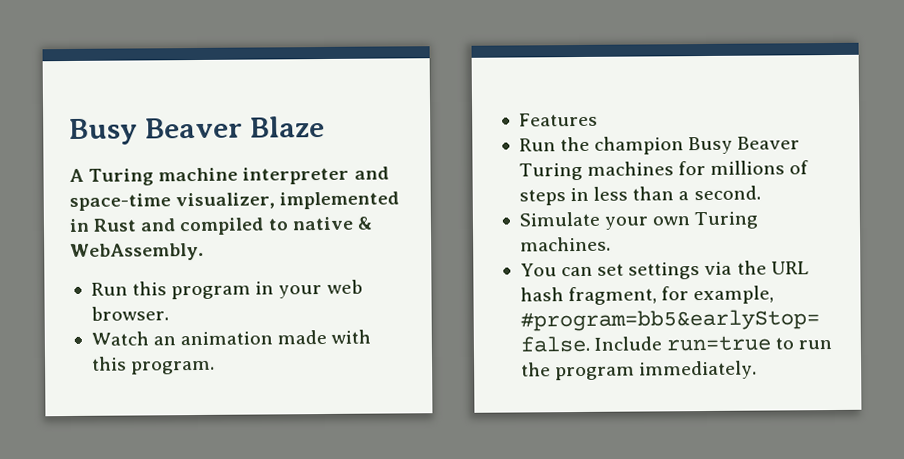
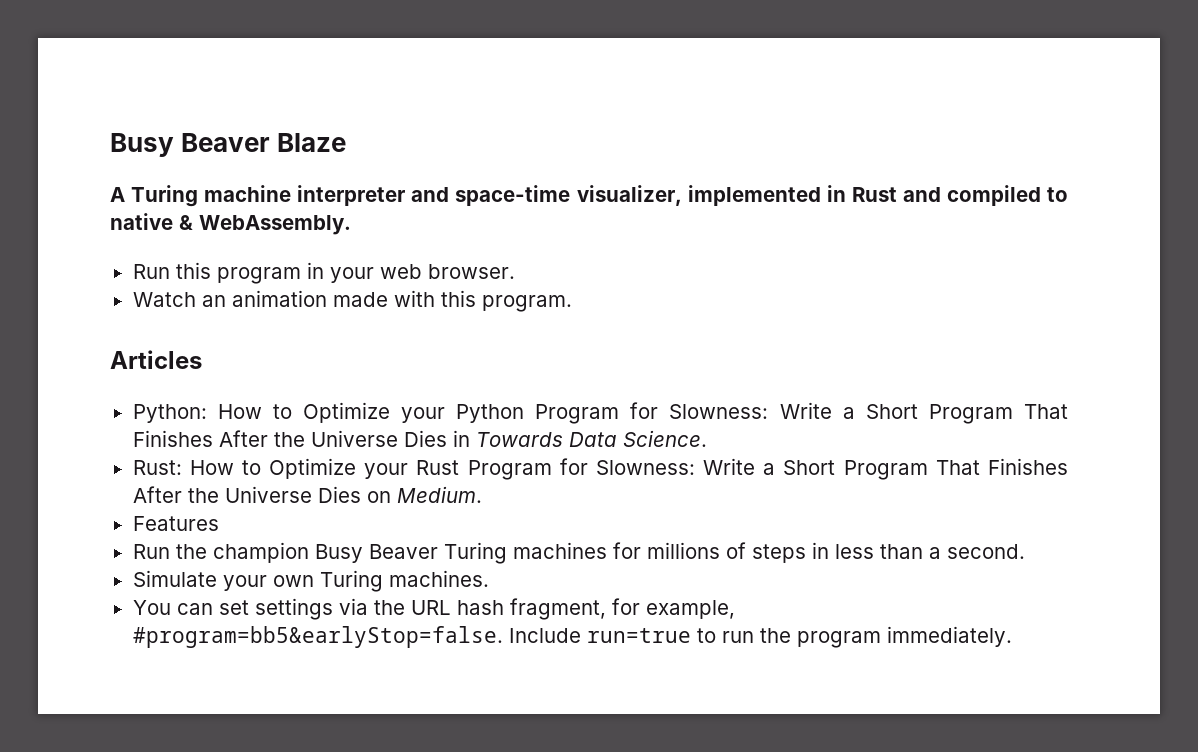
(216, 367) none -> [110,350,202,369] [132,402,1068,424] [132,430,707,447] [132,458,1068,480] [132,486,482,503] // Articles // Python: How to Optimize your Python Program for Slowness: Write a Short Program That Finishes After the Universe Dies in Towards Data Science. // Rust: How to Optimize your Rust Program for Slowness: Write a Short Program That Finishes After the Universe Dies on Medium.

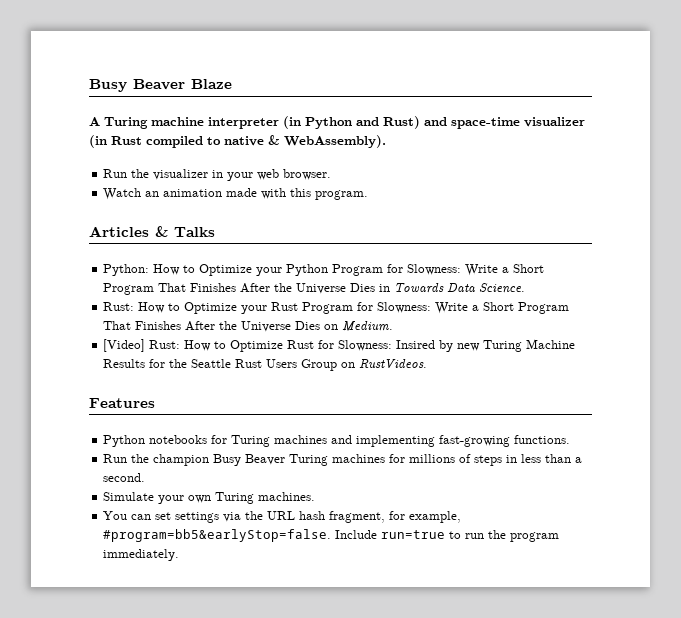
[411,185,941,206] and space-time visualizer, implemented in Rust and -> [283,116,585,129] [89,135,142,148] (in Python and Rust) and space-time visualizer (in Rust
[199,215,351,235] [132,262,301,284] WebAssembly. // Run this program -> [284,135,386,148] [103,169,209,180] WebAssembly). // Run the visualizer
(202, 359) none -> [155,226,215,237] & Talks
[132,516,219,531] Features -> [103,339,576,352] [103,359,428,371] [89,398,155,408] [103,435,571,447] [Video] Rust: How to Optimize Rust for Slowness: Insired by new Turing Machine Results for the Seattle Rust Users Group on RustVideos. // Features // Python notebooks for Turing machines and implementing fast-growing functions.

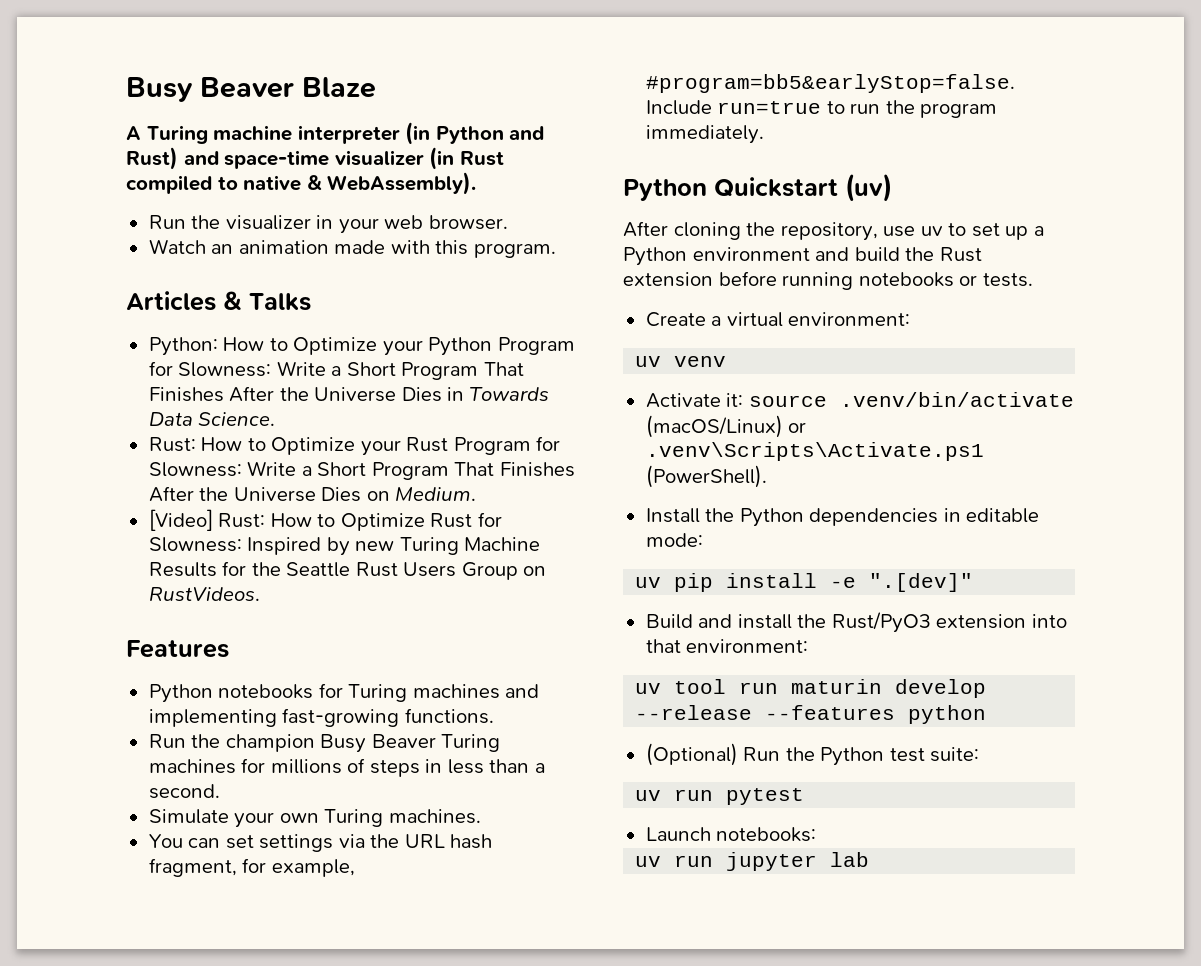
[396,340,436,349] Insired -> [247,537,322,555] Inspired
(180, 555) none -> [623,173,892,202] [623,221,1044,241] [623,247,982,266] [623,271,1033,290] [645,312,911,327] [635,356,727,367] [645,392,1074,408] [645,415,807,438] [645,442,984,461] [645,465,767,488] [645,508,1040,527] [645,533,703,547] [635,573,974,592] [645,612,1067,633] [645,639,809,653] [635,679,987,698] [635,705,987,724] [645,743,980,766] [635,788,805,805] [645,827,817,842] [635,852,870,871] // Python Quickstart (uv) // After cloning the repository, use uv to set up a Python environment and build the Rust extension before running notebooks or tests. // Create a virtual environment: // uv venv // Activate it: source .venv/bin/activate (macOS/Linux) or .venv\Scripts\Activate.ps1 (PowerShell). // Install the Python dependencies in editable mode: // uv pip install -e ".[dev]" // Build and install the Rust/PyO3 extension into that environment: // uv tool run maturin develop --release --features python // (Optional) Run the Python test suite: // uv run pytest // Launch notebooks: // uv run jupyter lab

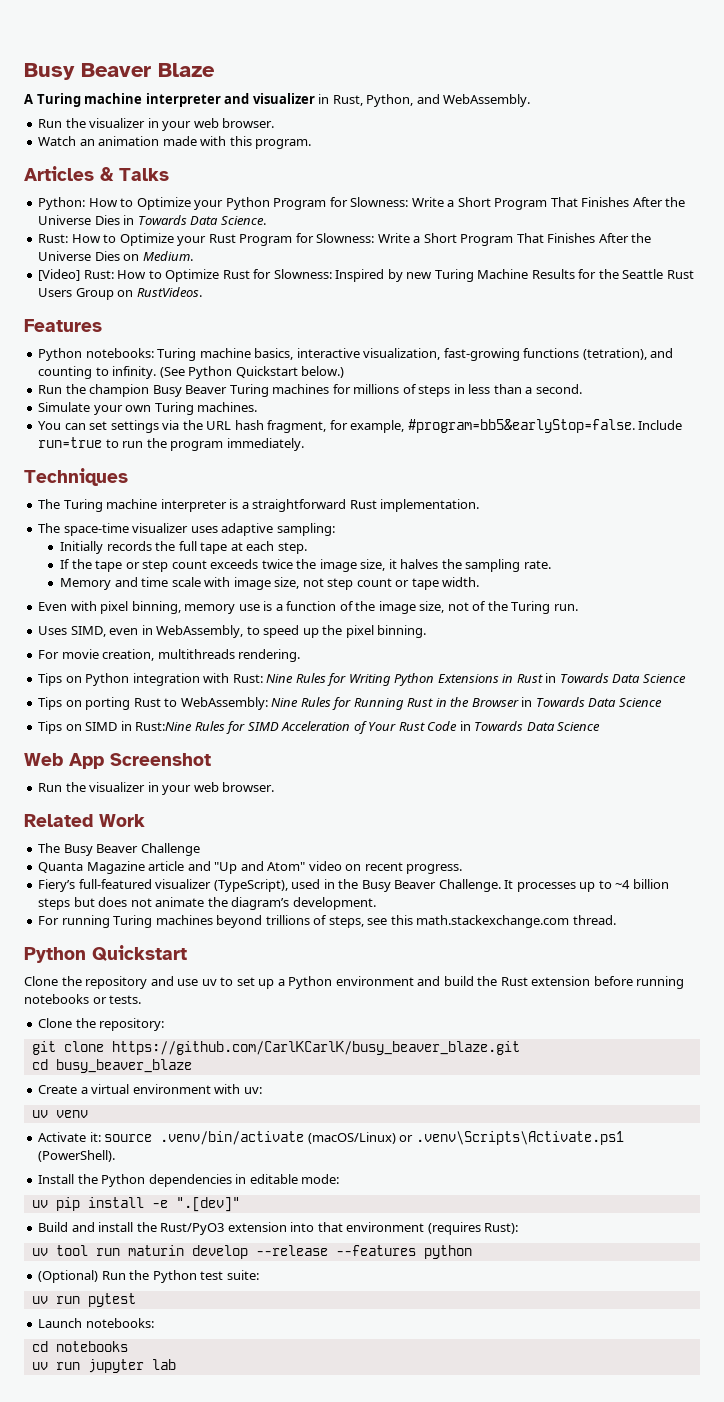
[405,122,545,145] [126,147,504,170] [126,172,477,195] (in Python and Rust) and space-time visualizer (in Rust compiled to native & WebAssembly). -> [224,93,531,107] and visualizer in Rust, Python, and WebAssembly.
[218,683,540,702] [148,708,494,727] notebooks for Turing machines and implementing fast-growing functions. -> [85,348,674,361] [38,366,345,379] notebooks: Turing machine basics, interactive visualization, fast-growing functions (tetration), and counting to infinity. (See Python Quickstart below.)
[623,173,892,202] [623,221,878,241] Python Quickstart (uv) // After cloning the repository, -> [24,468,128,486] [38,499,480,512] [38,523,335,536] [60,541,307,554] [60,559,551,572] [60,577,480,590] [38,601,578,614] [38,625,427,638] [38,649,301,662] [38,673,686,686] [38,697,662,710] [38,721,601,734] [24,753,211,769] [38,782,275,795] [24,814,145,827] [38,843,200,856] [38,861,463,874] [38,879,669,892] [38,897,376,910] [38,915,616,928] [24,945,187,963] [24,976,174,989] Techniques // The Turing machine interpreter is a straightforward Rust implementation. // The space-time visualizer uses adaptive sampling: // Initially records the full tape at each step. // If the tape or step count exceeds twice the image size, it halves the sampling rate. // Memory and time scale with image size, not step count or tape width. // Even with pixel binning, memory use is a function of the image size, not of the Turing run. // Uses SIMD, even in WebAssembly, to speed up the pixel binning. // For movie creation, multithreads rendering. // Tips on Python integration with Rust: Nine Rules for Writing Python Extensions in Rust in Towards Data Science // Tips on porting Rust to WebAssembly: Nine Rules for Running Rust in the Browser in Towards Data Science // Tips on SIMD in Rust:Nine Rules for SIMD Acceleration of Your Rust Code in Towards Data Science // Web App Screenshot // Run the visualizer in your web browser. // Related Work // The Busy Beaver Challenge // Quanta Magazine article and "Up and Atom" video on recent progress. // Fiery’s full-featured visualizer (TypeScript), used in the Busy Beaver Challenge. It processes up to ~4 billion steps but does not animate the diagram’s development. // For running Turing machines beyond trillions of steps, see this math.stackexchange.com thread. // Python Quickstart // Clone the repository and
(1033, 280) none -> [38,1018,165,1031] [31,1041,520,1055] [31,1059,192,1073] // Clone the repository: // git clone https://github.com/CarlKCarlK/busy_beaver_blaze.git // cd busy_beaver_blaze
[788,312,911,326] environment: -> [132,1084,262,1094] environment with uv:
[686,639,809,653] environment: -> [346,1222,519,1235] environment (requires Rust):
(817, 834) none -> [31,1341,128,1352] // cd notebooks

